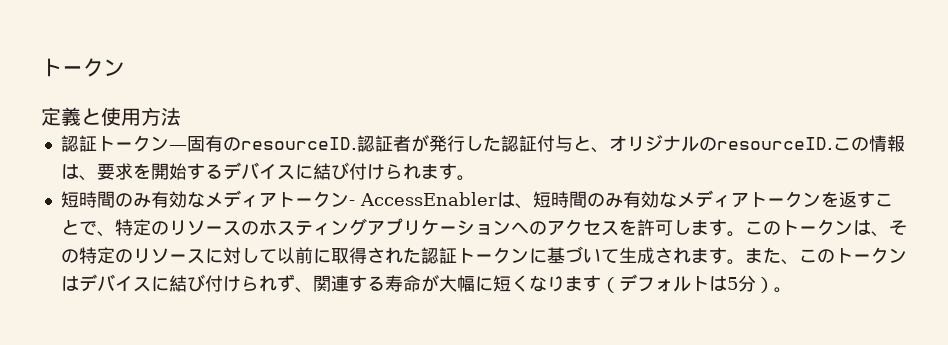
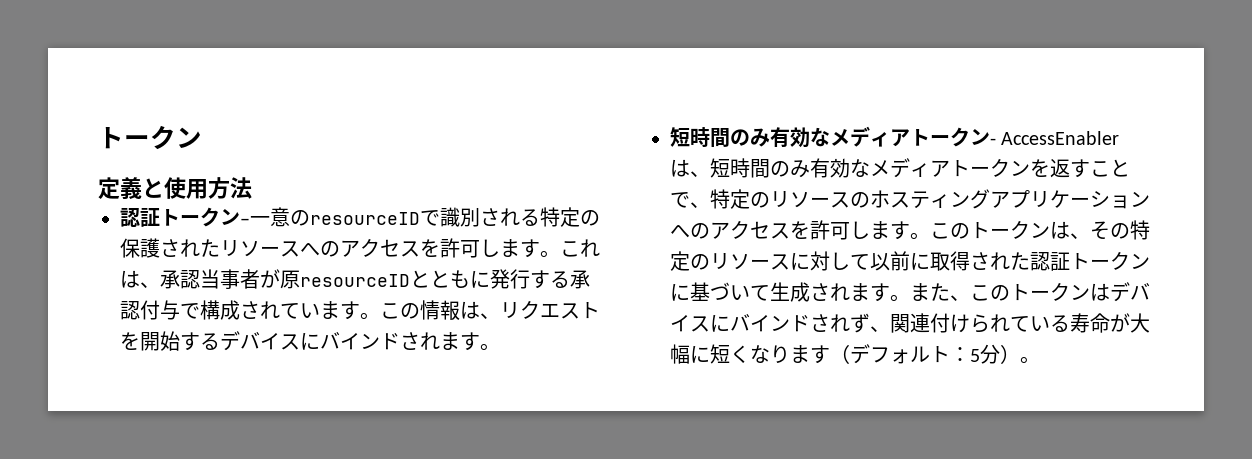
[168,134,833,153] —固有のresourceID.認証者が発行した認証付与と、オリジナルのresourceID. -> [240,207,600,227] [120,238,600,258] [120,269,590,289] [120,300,380,320] –一意のresourceIDで識別される特定の保護されたリソースへのアクセスを許可します。これは、承認当事者が原resourceIDとともに発行する承認付与で構成されています。
[96,163,133,180] 要求 -> [500,300,600,319] リクエスト
[312,162,403,180] 結び付けら -> [320,332,420,350] バインドさ
[168,274,367,293] 結び付けられず、関連す -> [730,313,1050,333] バインドされず、関連付けられてい
[708,276,727,291] は -> [950,347,970,362] ：

